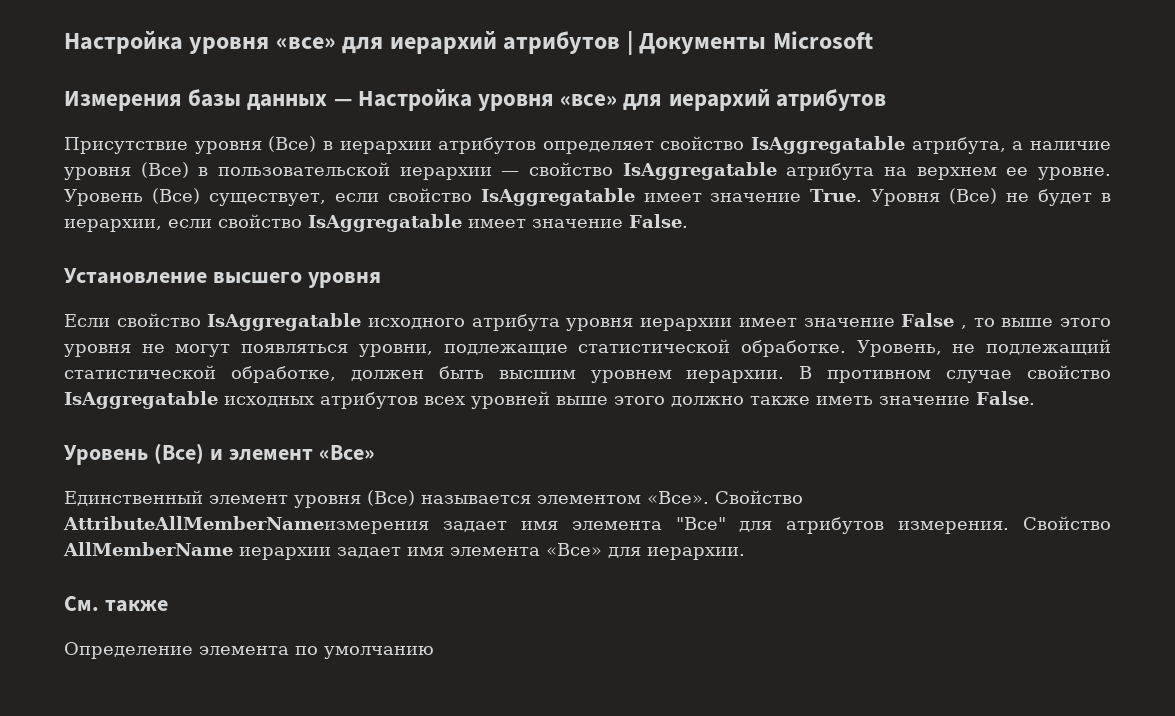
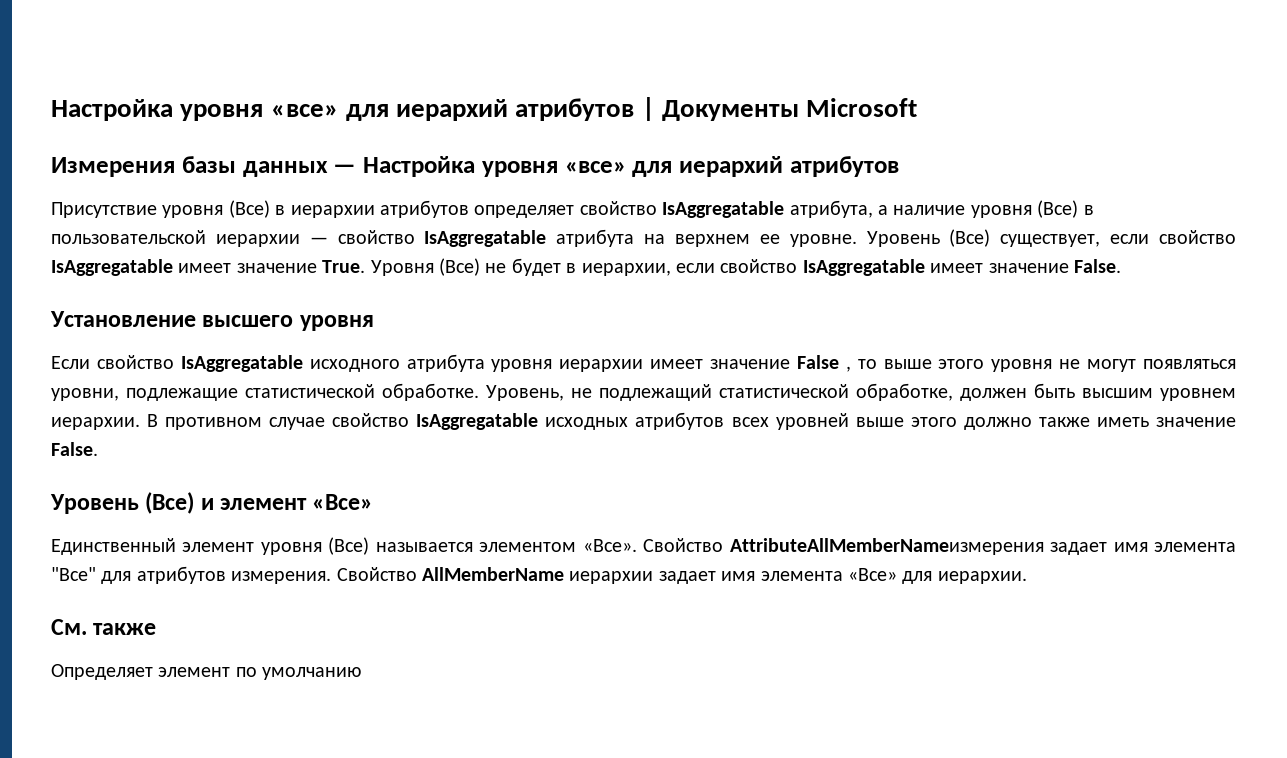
[64,642,289,659] Определение элемента -> [51,664,231,680] Определяет элемент

